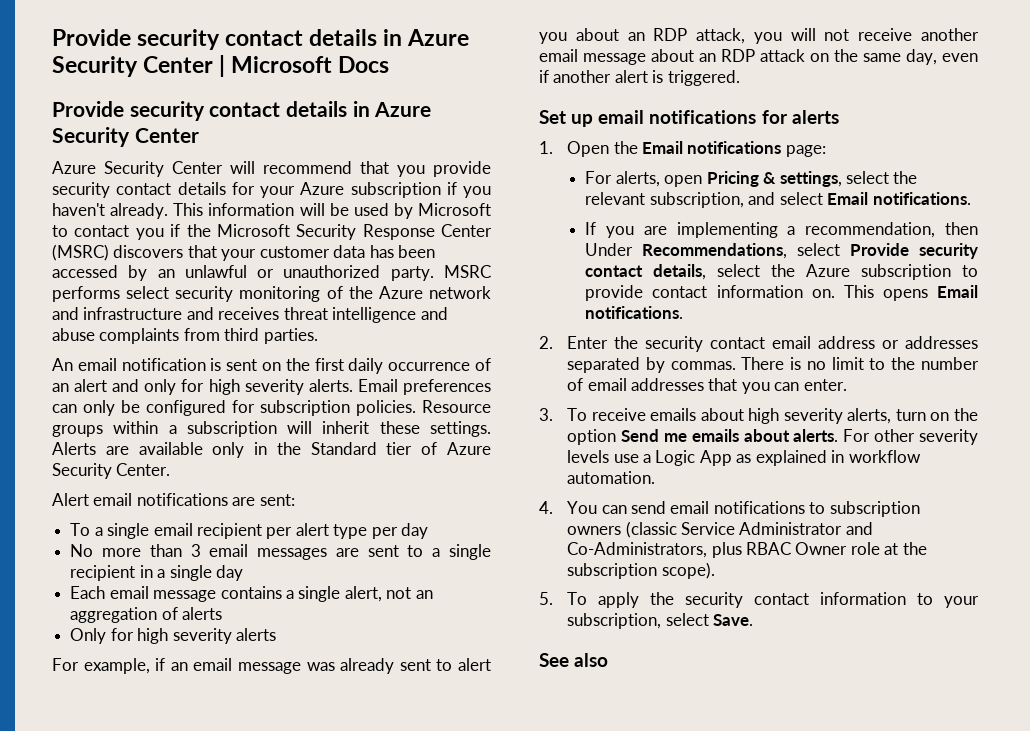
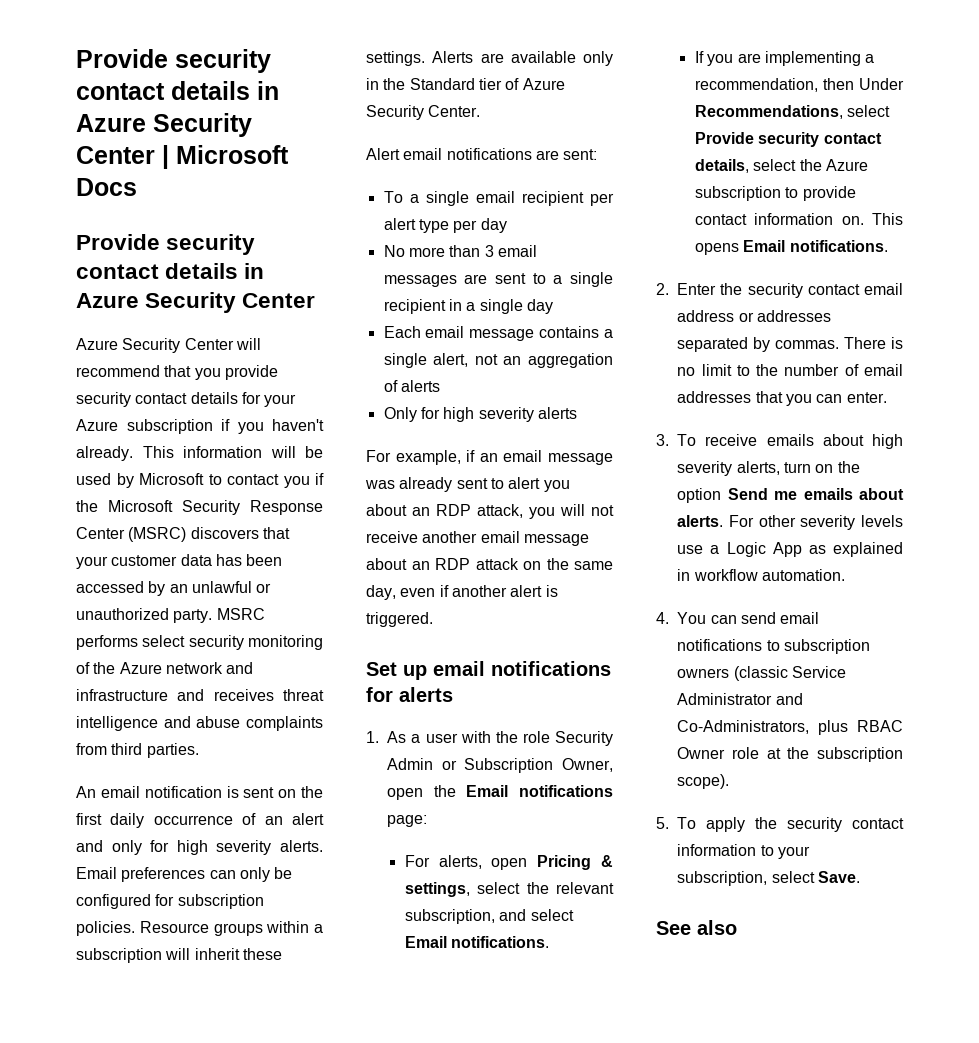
[567,141,610,157] Open -> [387,731,613,746] [387,758,613,773] [387,788,424,800] As a user with the role Security Admin or Subscription Owner, open

